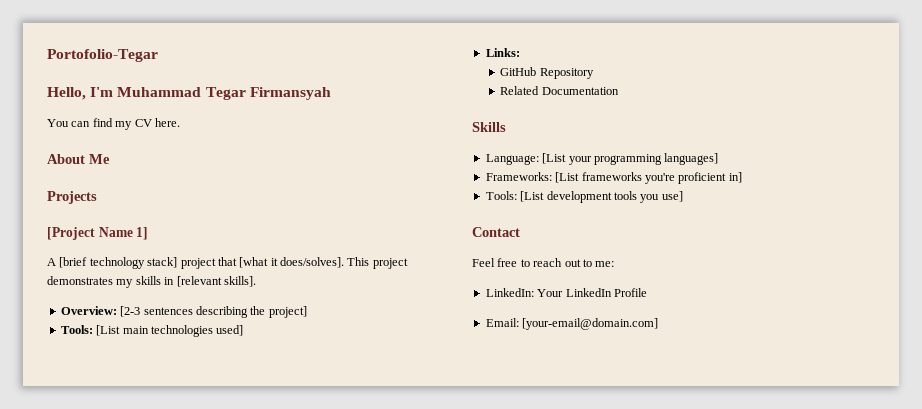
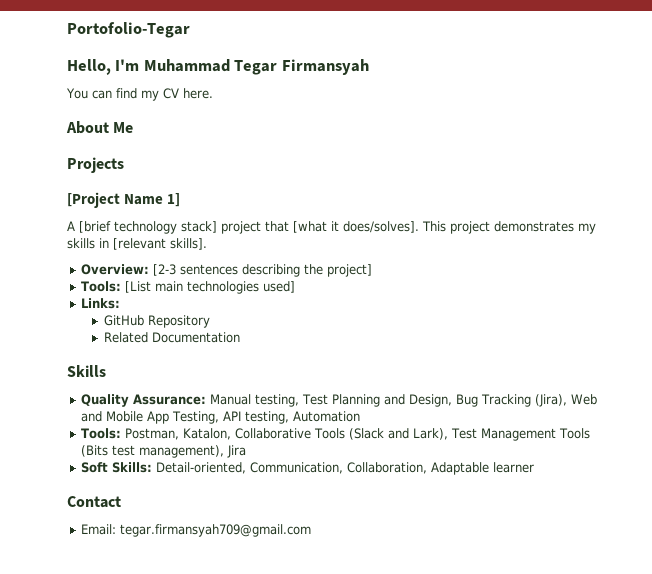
[485,153,719,165] [485,172,742,184] [485,191,683,203] [472,227,520,237] [472,258,615,267] [485,288,647,297] Language: [List your programming languages] // Frameworks: [List frameworks you're proficient in] // Tools: [List development tools you use] // Contact // Feel free to reach out to me: // LinkedIn: Your LinkedIn Profile -> [81,394,598,407] [81,411,361,424] [81,428,591,441] [81,445,247,458] [81,462,535,475] [67,496,121,508] Quality Assurance: Manual testing, Test Planning and Design, Bug Tracking (Jira), Web and Mobile App Testing, API testing, Automation // Tools: Postman, Katalon, Collaborative Tools (Slack and Lark), Test Management Tools (Bits test management), Jira // Soft Skills: Detail-oriented, Communication, Collaboration, Adaptable learner // Contact
[522,318,659,330] [your-email@domain.com] -> [120,524,312,537] tegar.firmansyah709@gmail.com

